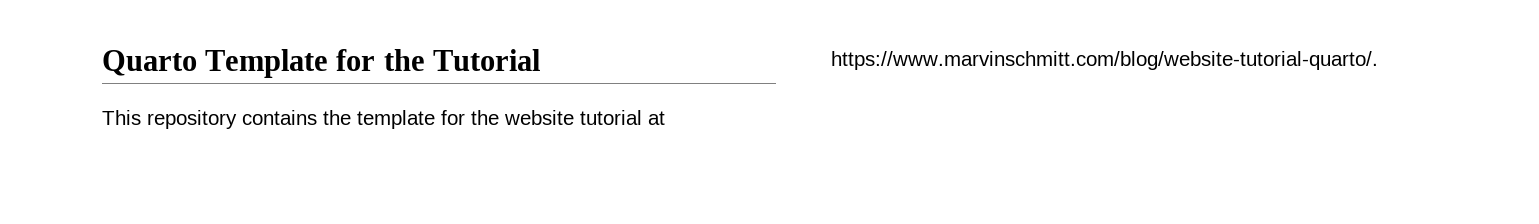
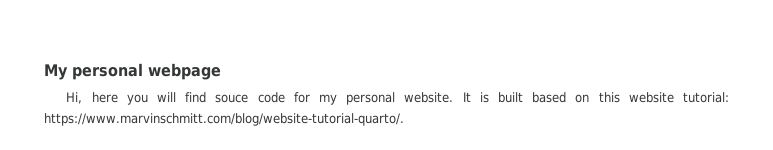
[102,49,540,78] [102,110,665,129] Quarto Template for the Tutorial // This repository contains the template for the website tutorial at -> [44,63,221,80] [66,92,730,105] My personal webpage // Hi, here you will find souce code for my personal website. It is built based on this website tutorial:

